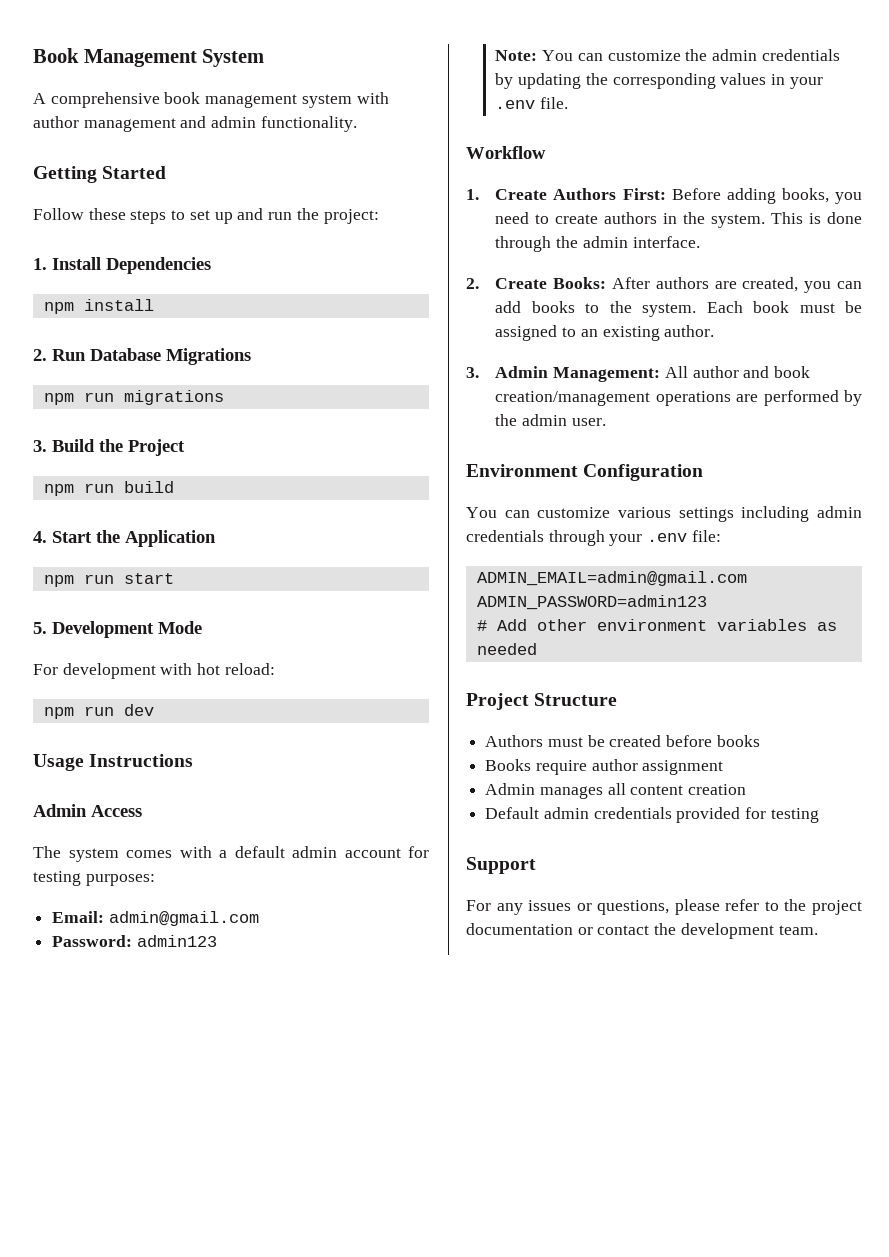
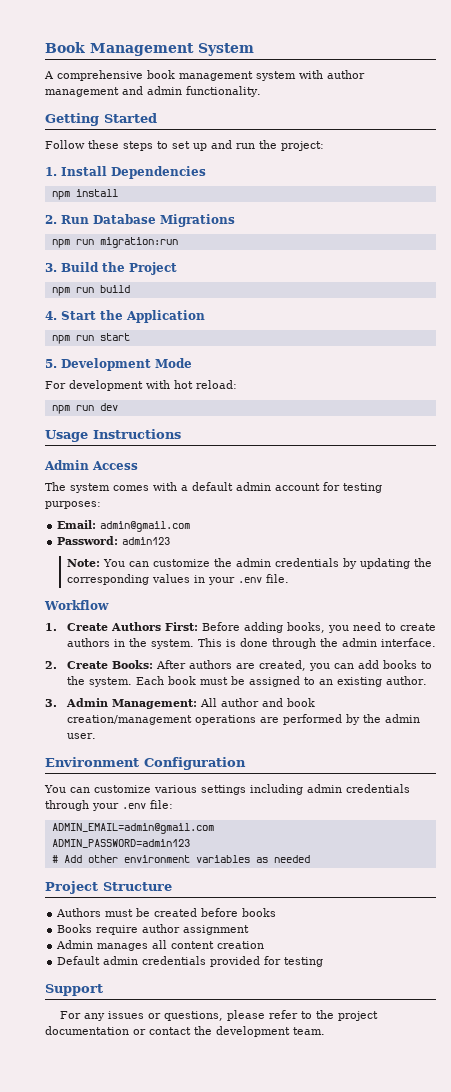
[123,390,224,405] migrations -> [99,237,178,248] migration:run

